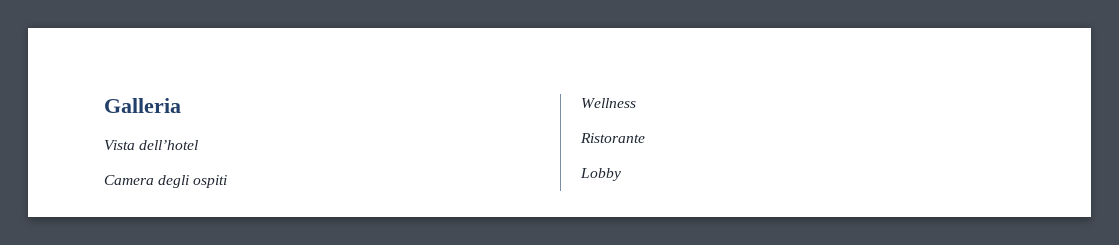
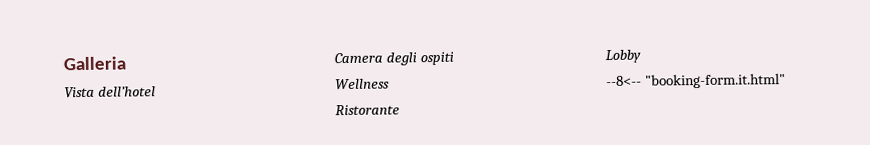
(621, 174) none -> [606,73,786,89] // --8<-- "booking-form.it.html"

